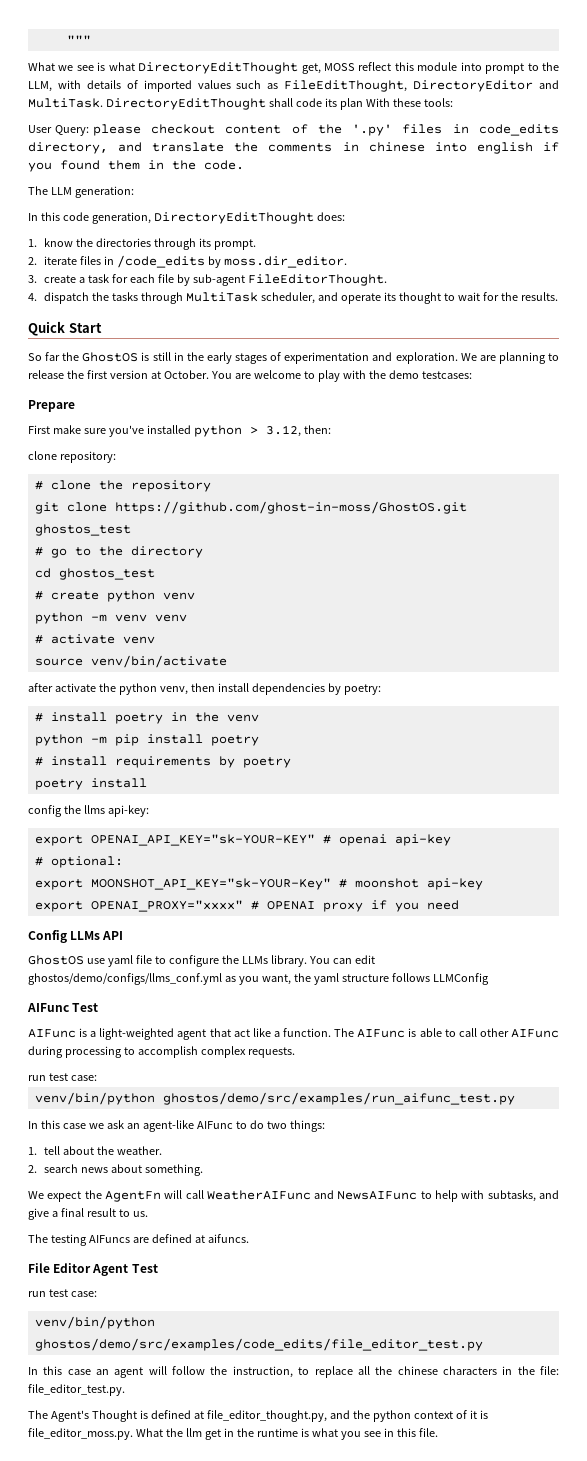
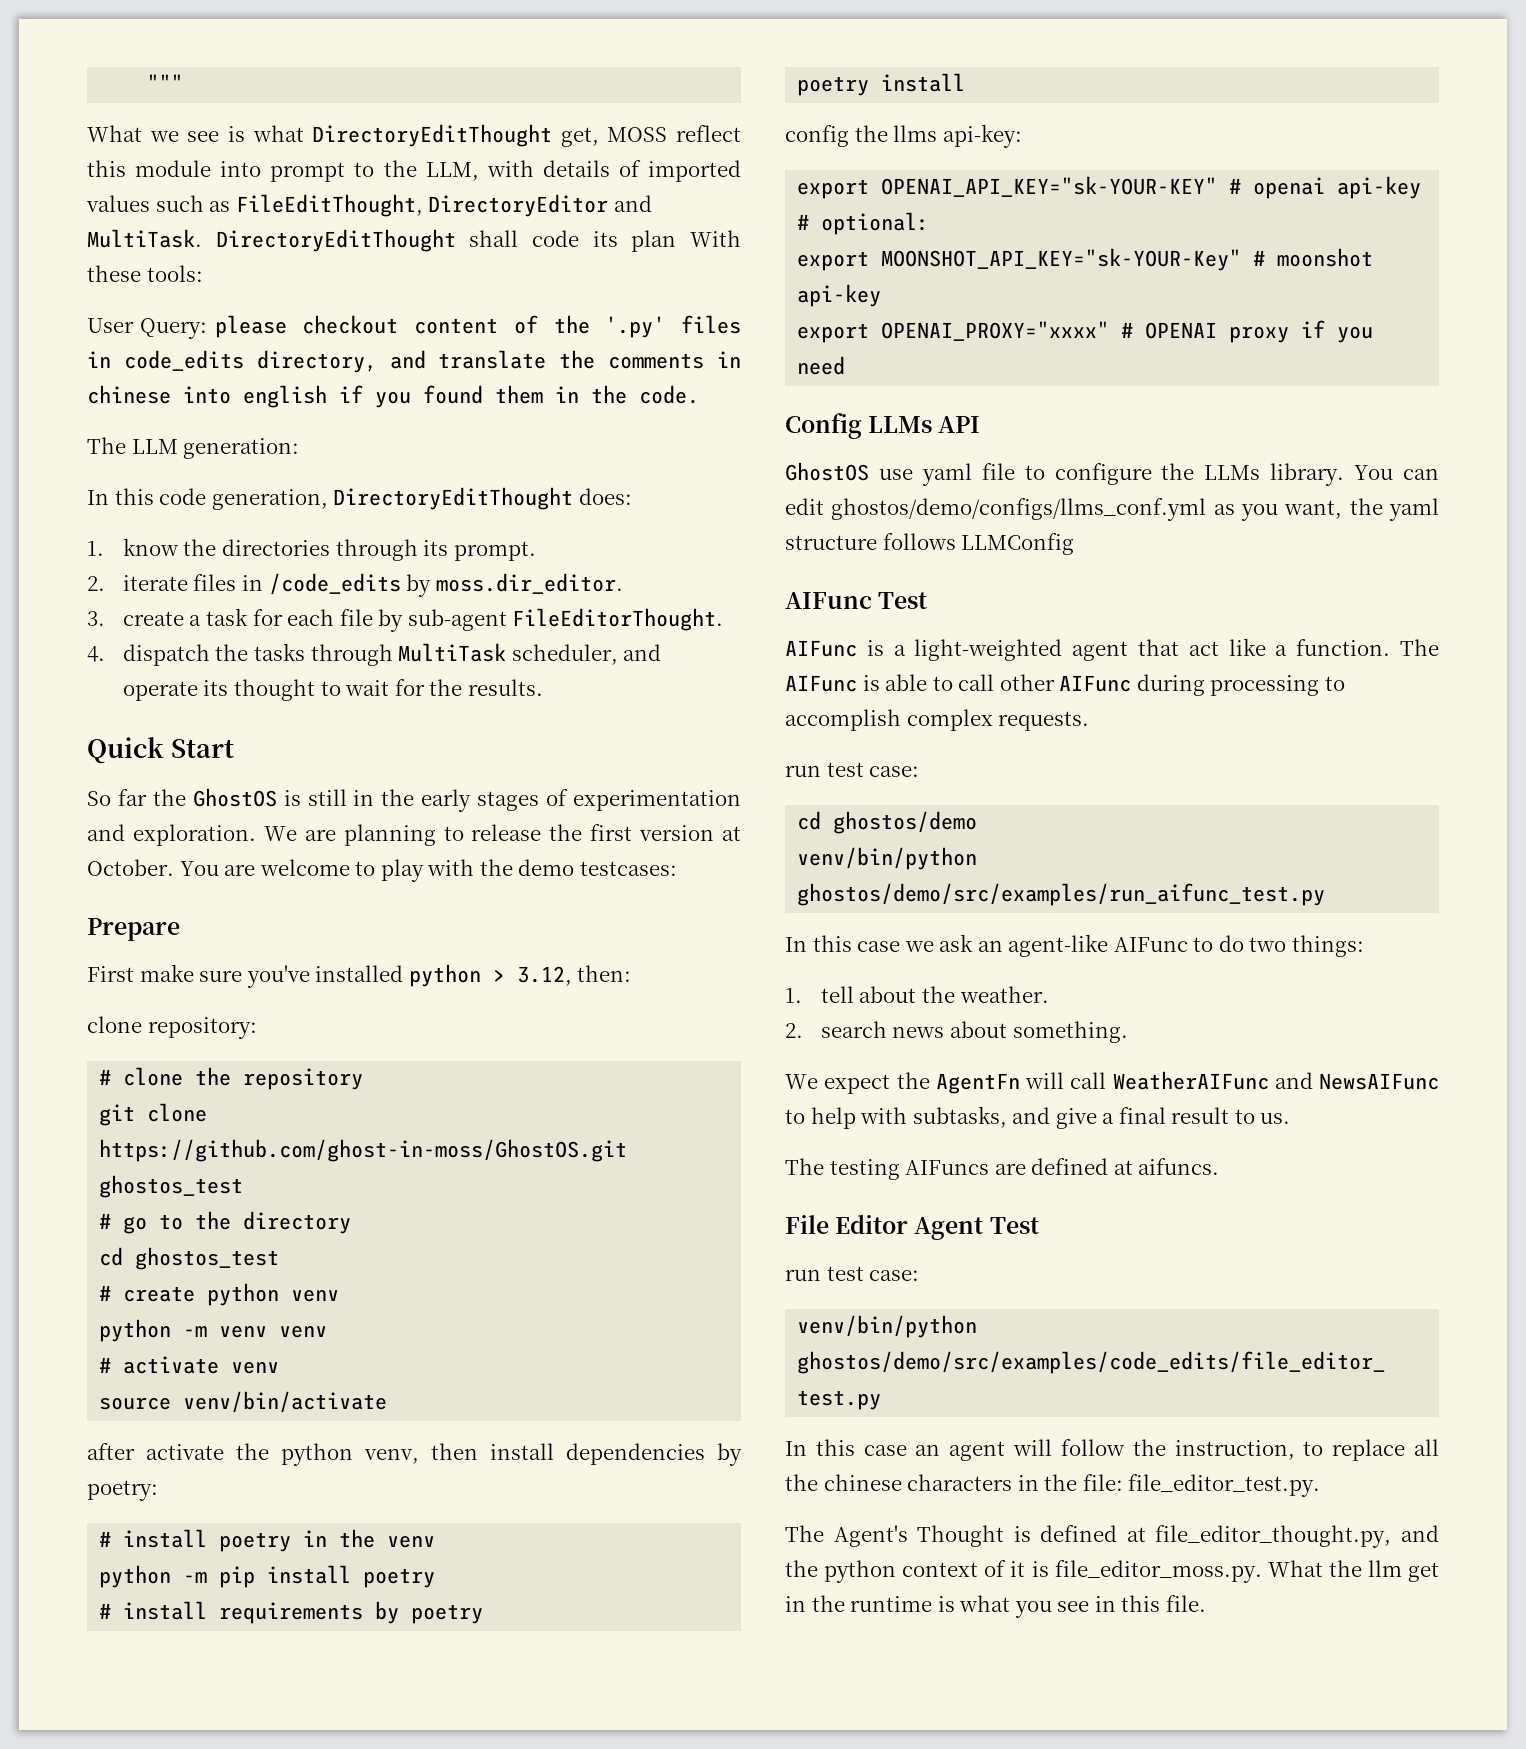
(97, 1078) none -> [797,811,978,834] // cd ghostos/demo

